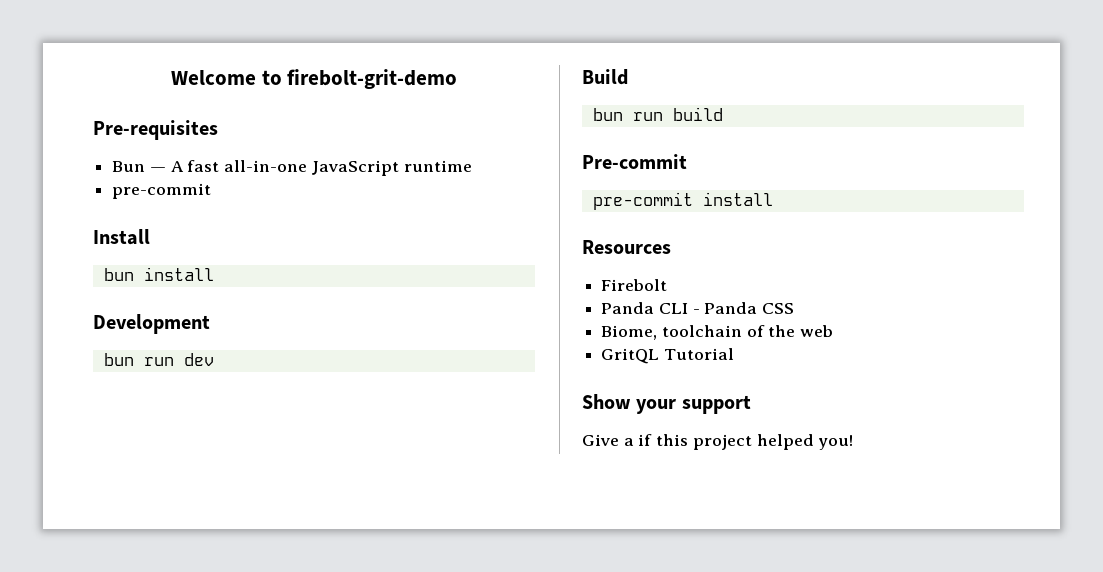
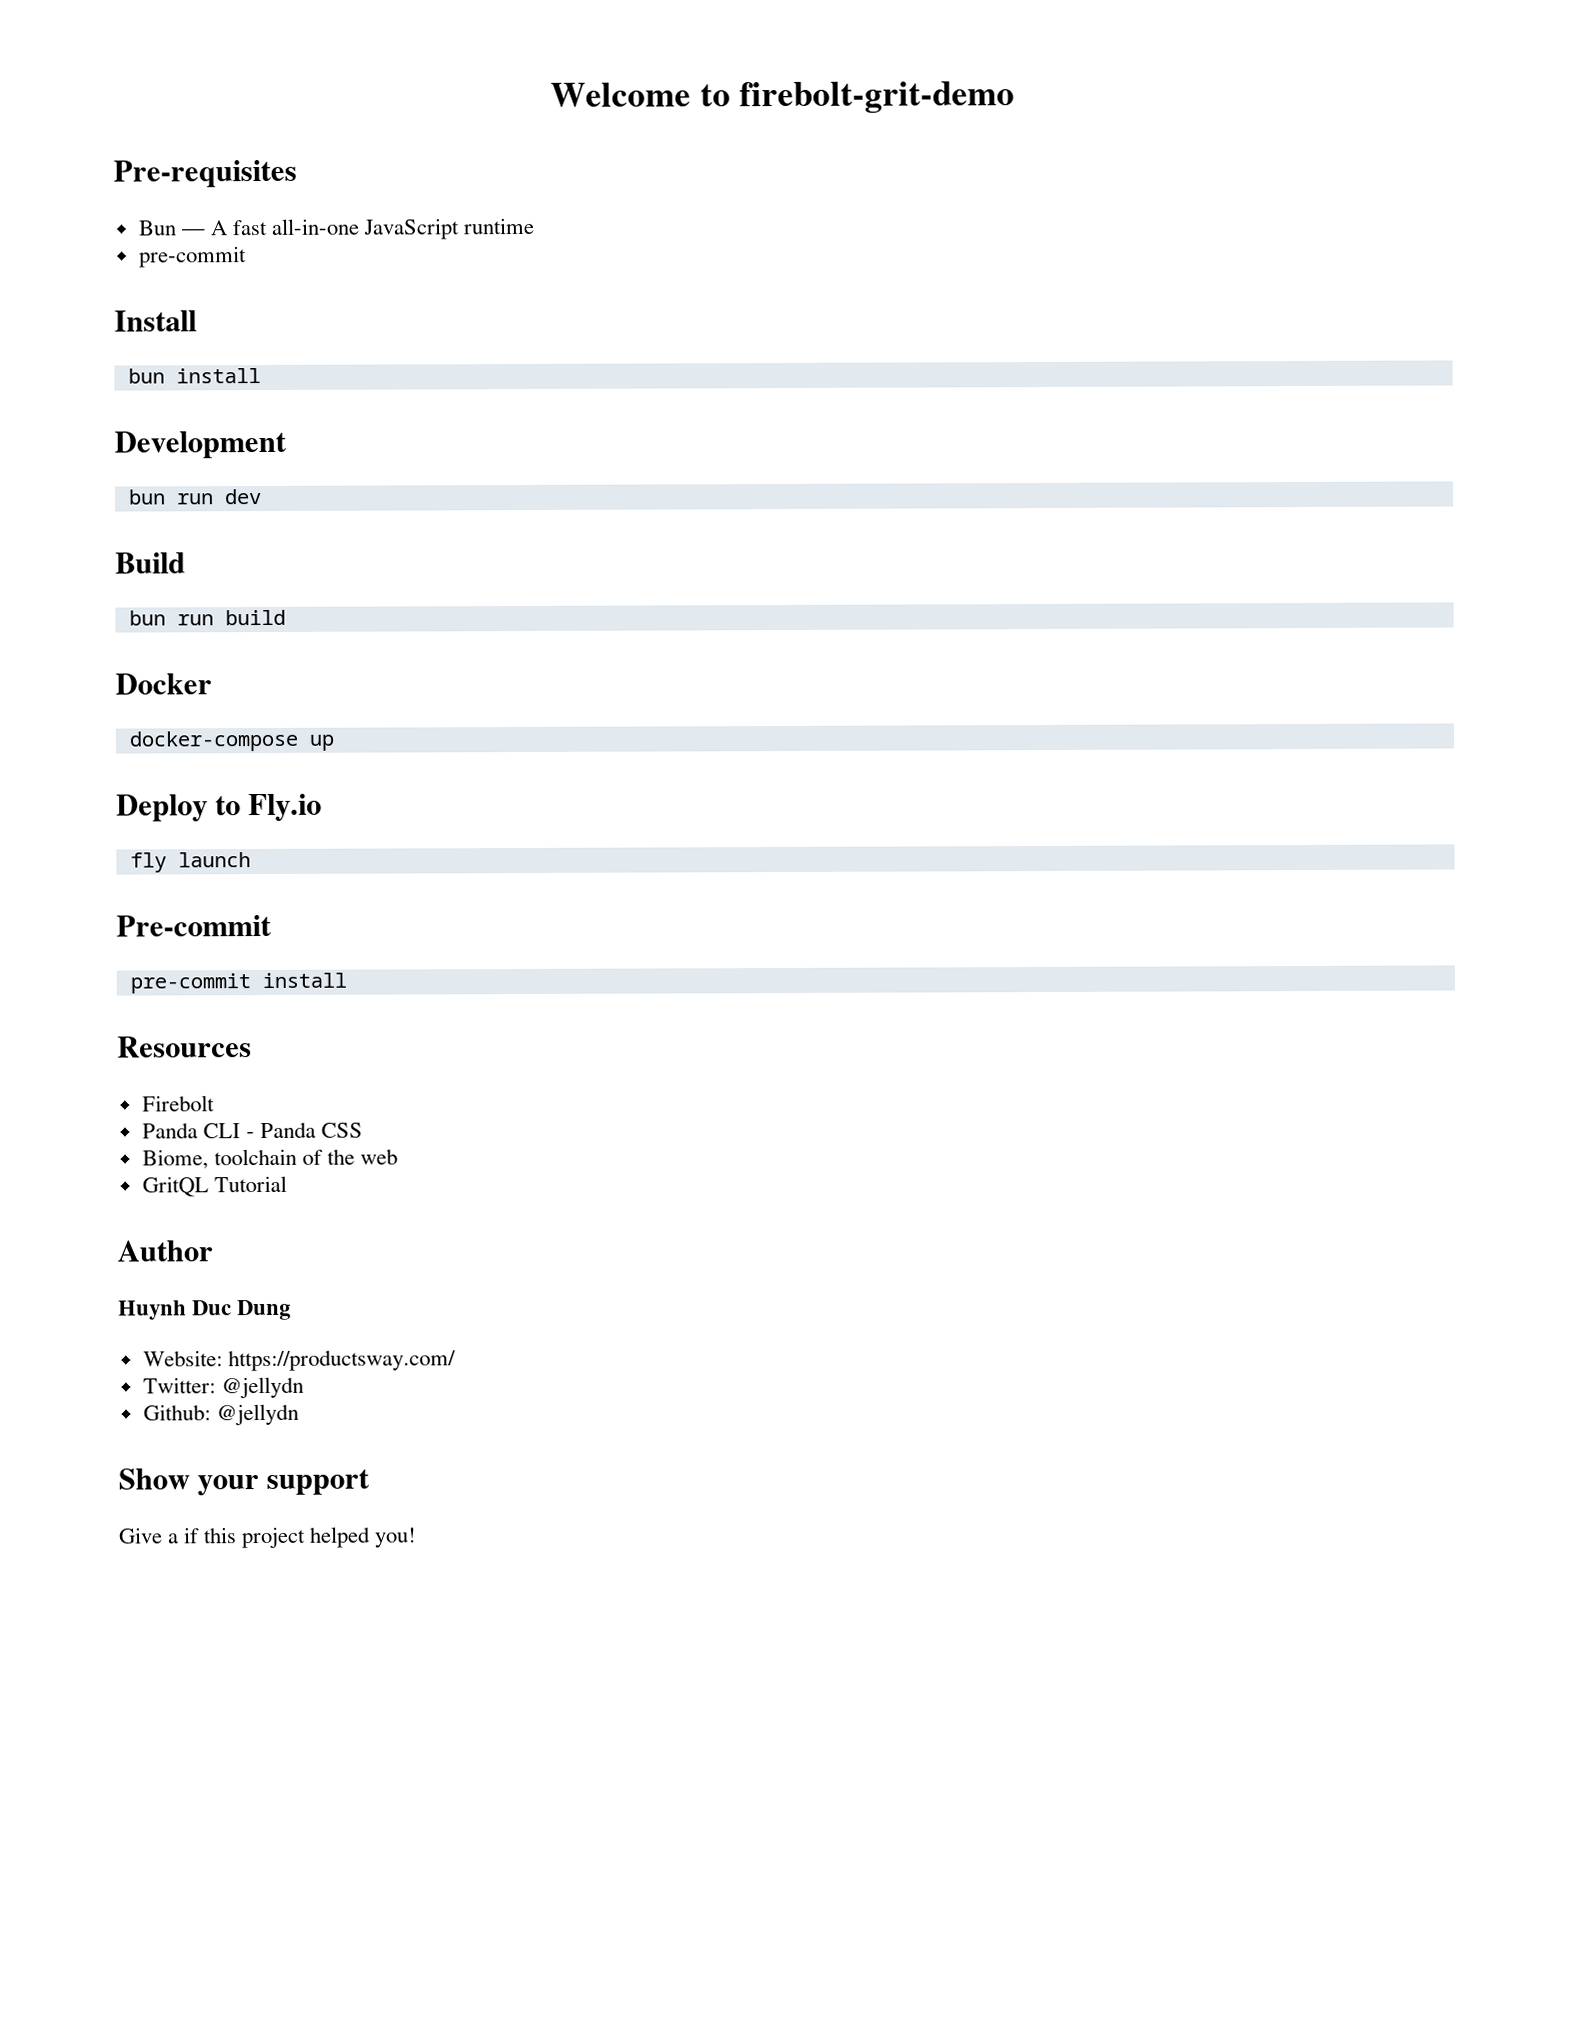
(723, 114) none -> [115,673,212,695] [128,730,334,752] [116,793,323,822] [129,852,251,873] // Docker // docker-compose up // Deploy to Fly.io // fly launch
(734, 354) none -> [117,1240,213,1262] [118,1299,292,1321] [142,1349,456,1372] [142,1376,304,1399] [142,1403,299,1426] // Author // Huynh Duc Dung // Website: https://productsway.com/ // Twitter: @jellydn // Github: @jellydn

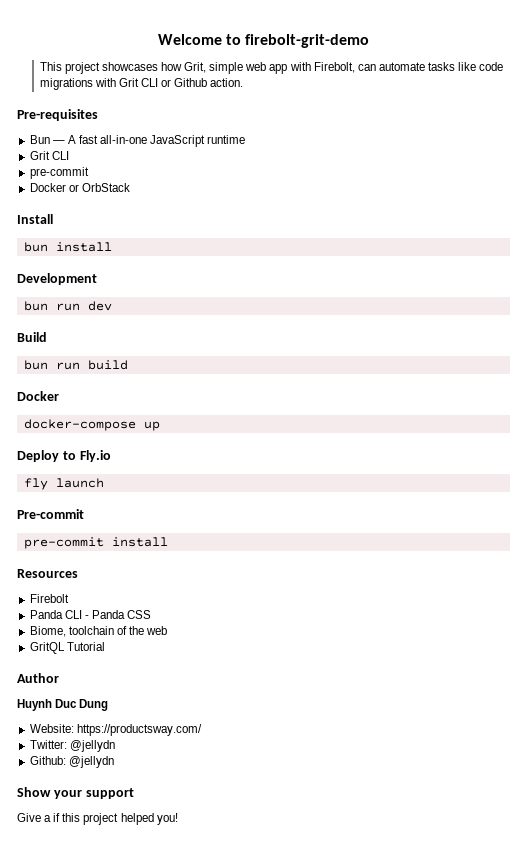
(1015, 98) none -> [39,62,504,74] [39,78,244,90] // This project showcases how Grit, simple web app with Firebolt, can automate tasks like code migrations with Grit CLI or Github action.
[138,246,247,268] // pre-commit -> [29,151,69,160] [29,167,89,179] [29,183,130,192] // Grit CLI // pre-commit // Docker or OrbStack

